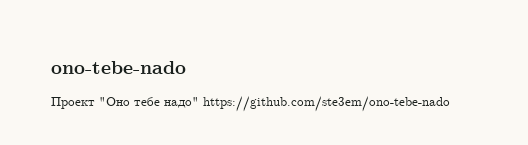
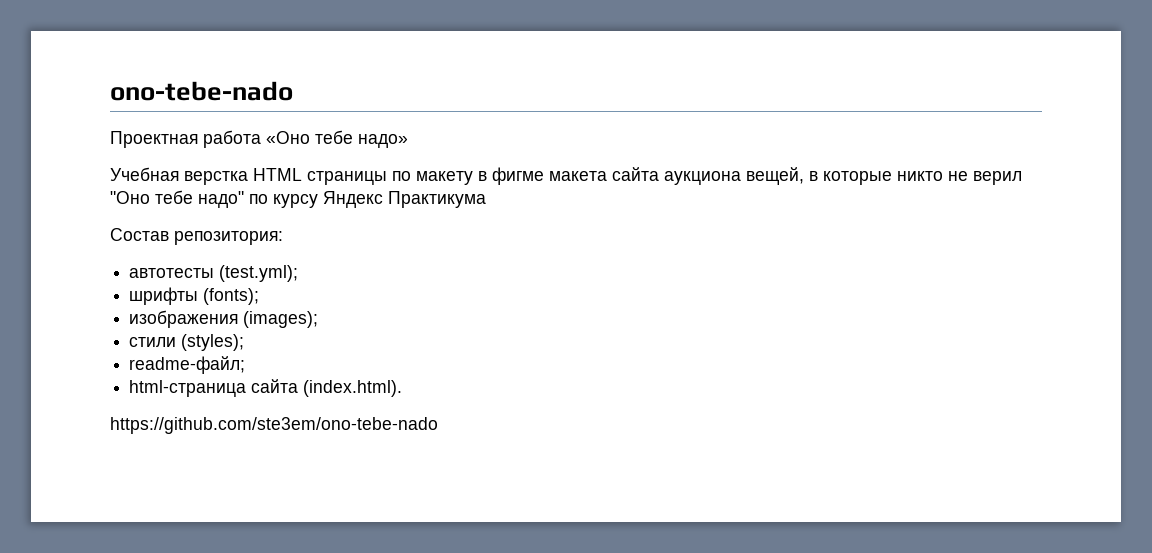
[51,97,199,109] Проект "Оно тебе надо" -> [110,130,408,148] [110,167,1022,185] [110,190,486,208] [110,228,283,245] [129,265,299,282] [129,287,260,305] [129,310,319,328] [129,334,245,351] [129,356,246,374] [129,379,403,397] Проектная работа «Оно тебе надо» // Учебная верстка HTML страницы по макету в фигме макета сайта аукциона вещей, в которые никто не верил "Оно тебе надо" по курсу Яндекс Практикума // Состав репозитория: // автотесты (test.yml); // шрифты (fonts); // изображения (images); // стили (styles); // readme-файл; // html-страница сайта (index.html). //

